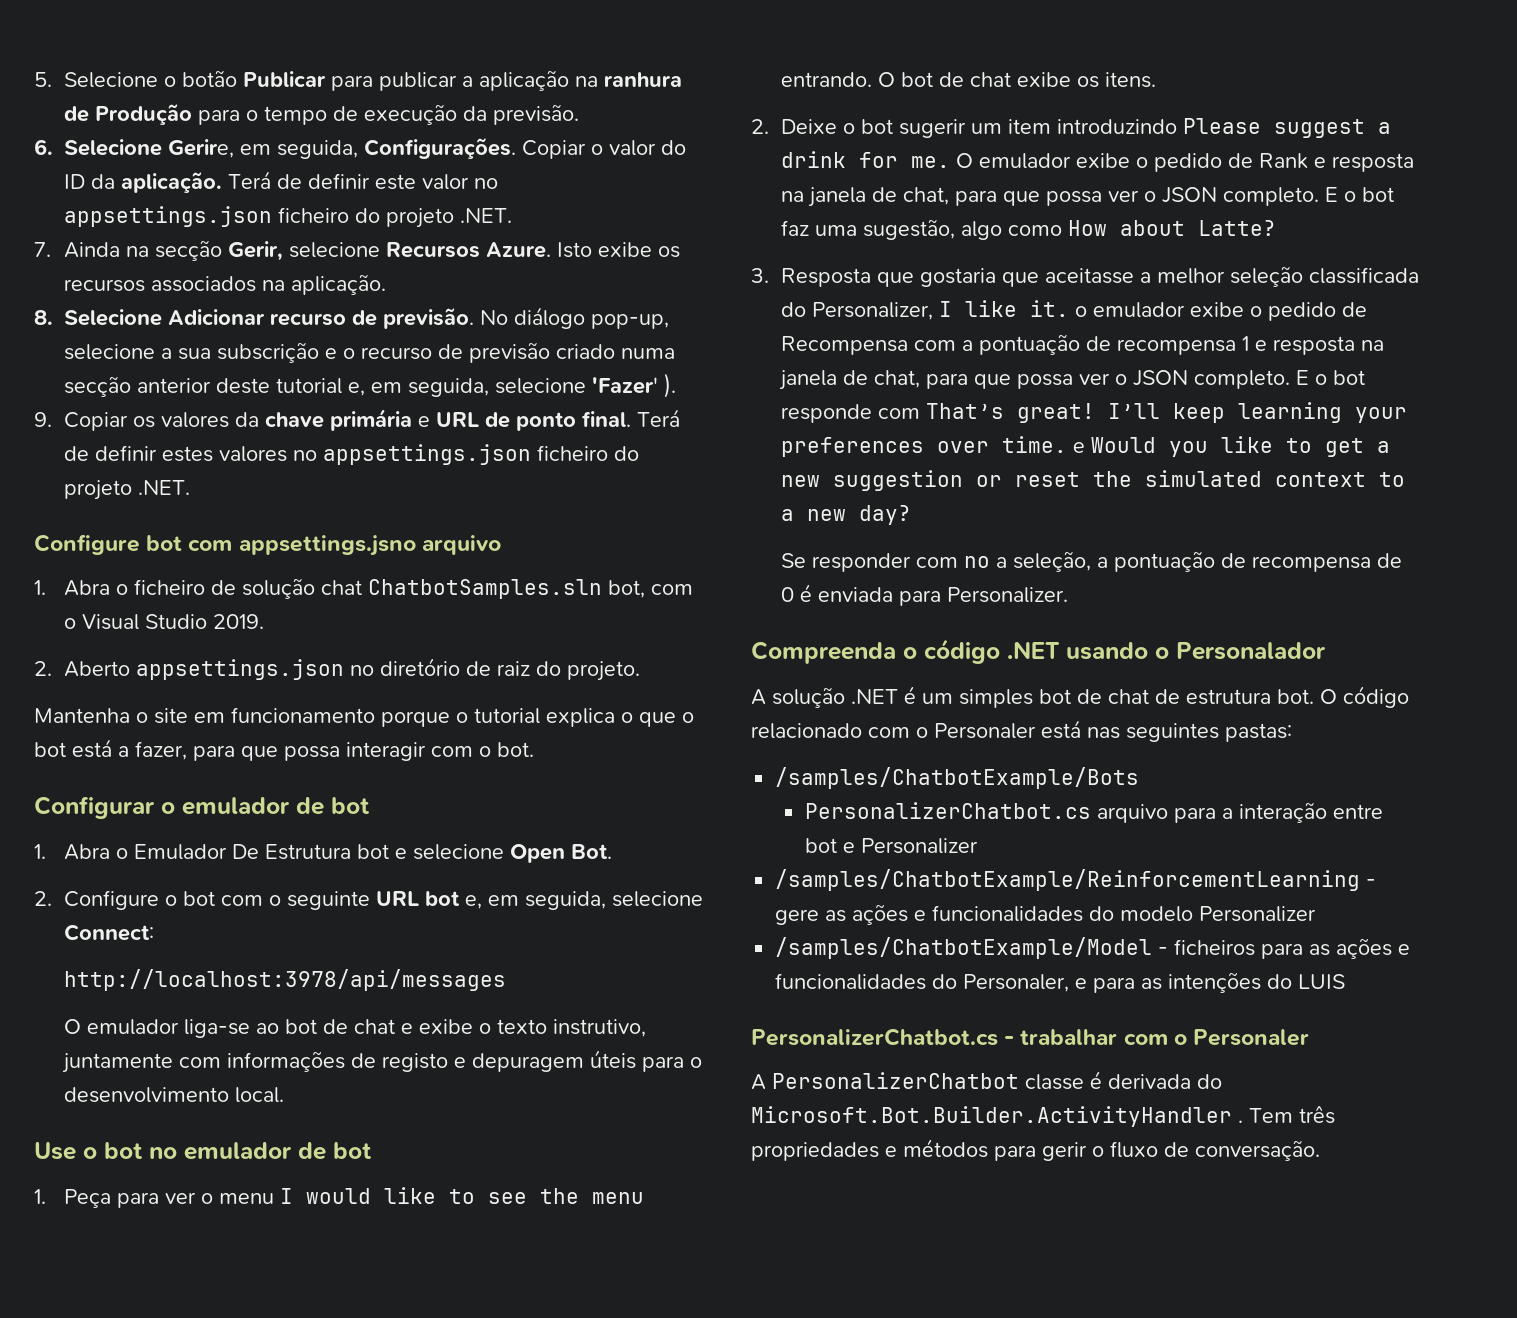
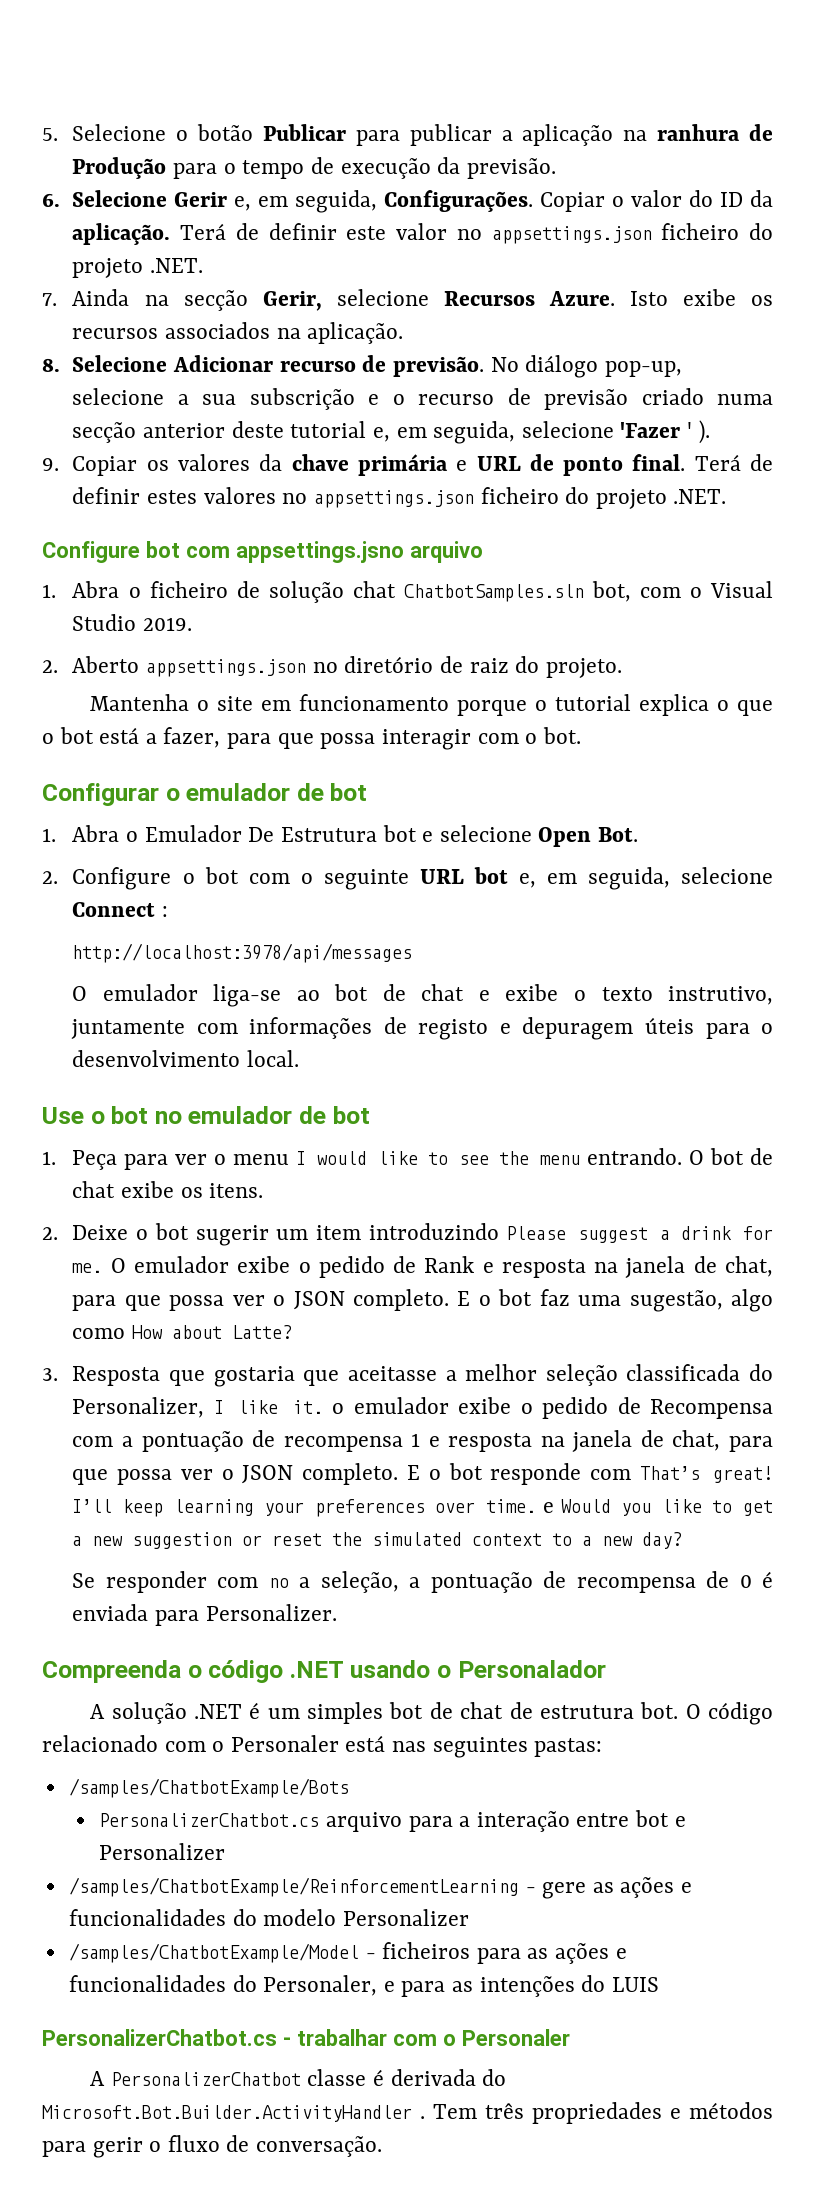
[168,139,234,158] Gerire, -> [174,192,252,211] Gerir e,
[592,377,658,394] 'Fazer' -> [620,422,692,438] 'Fazer '
[63,924,154,941] Connect: -> [72,902,169,917] Connect :

